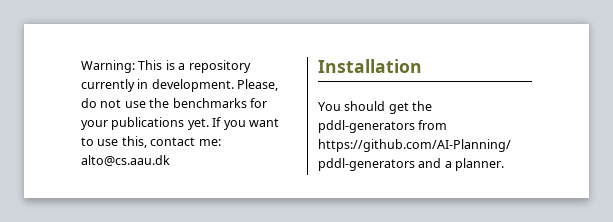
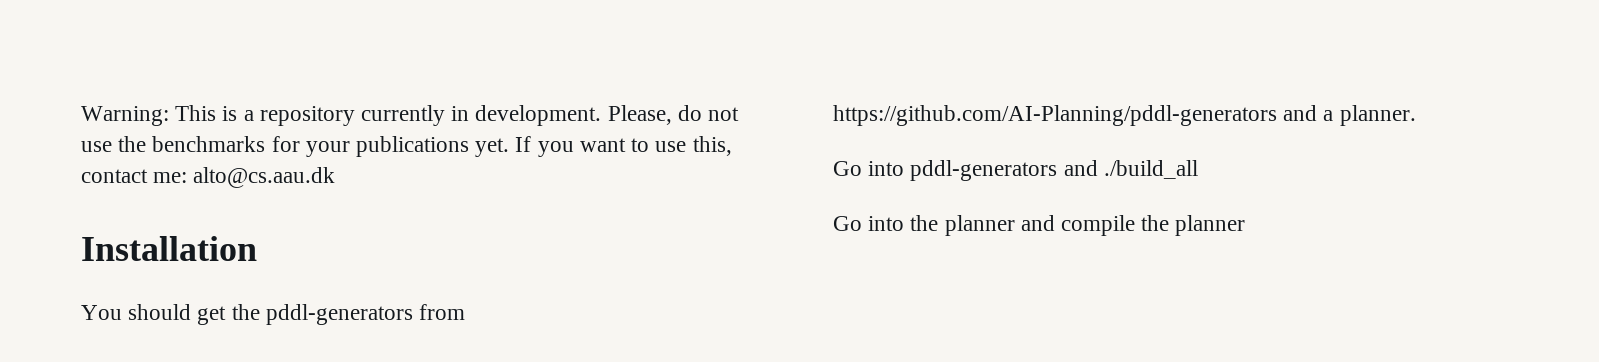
(505, 164) none -> [833,160,1198,181] [833,215,1246,236] // Go into pddl-generators and ./build_all // Go into the planner and compile the planner

